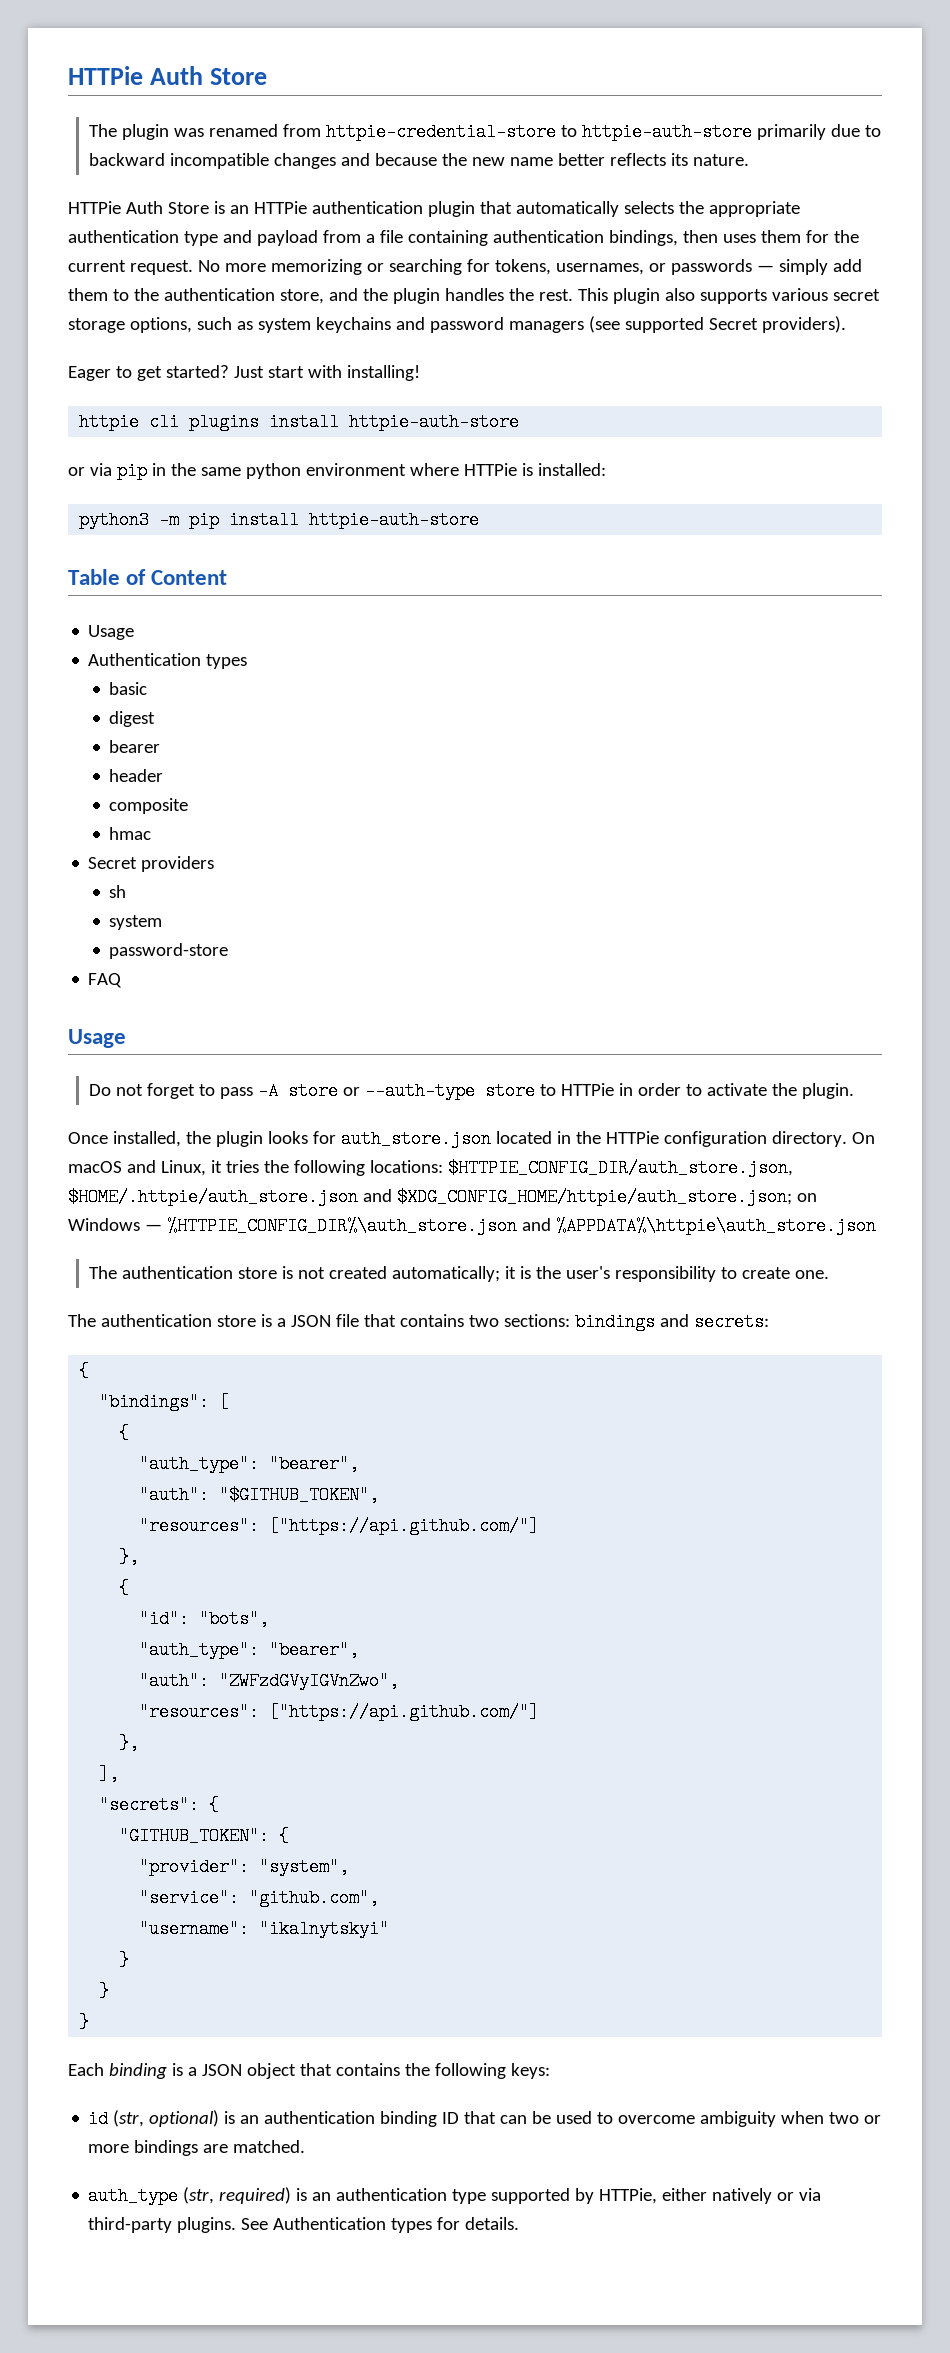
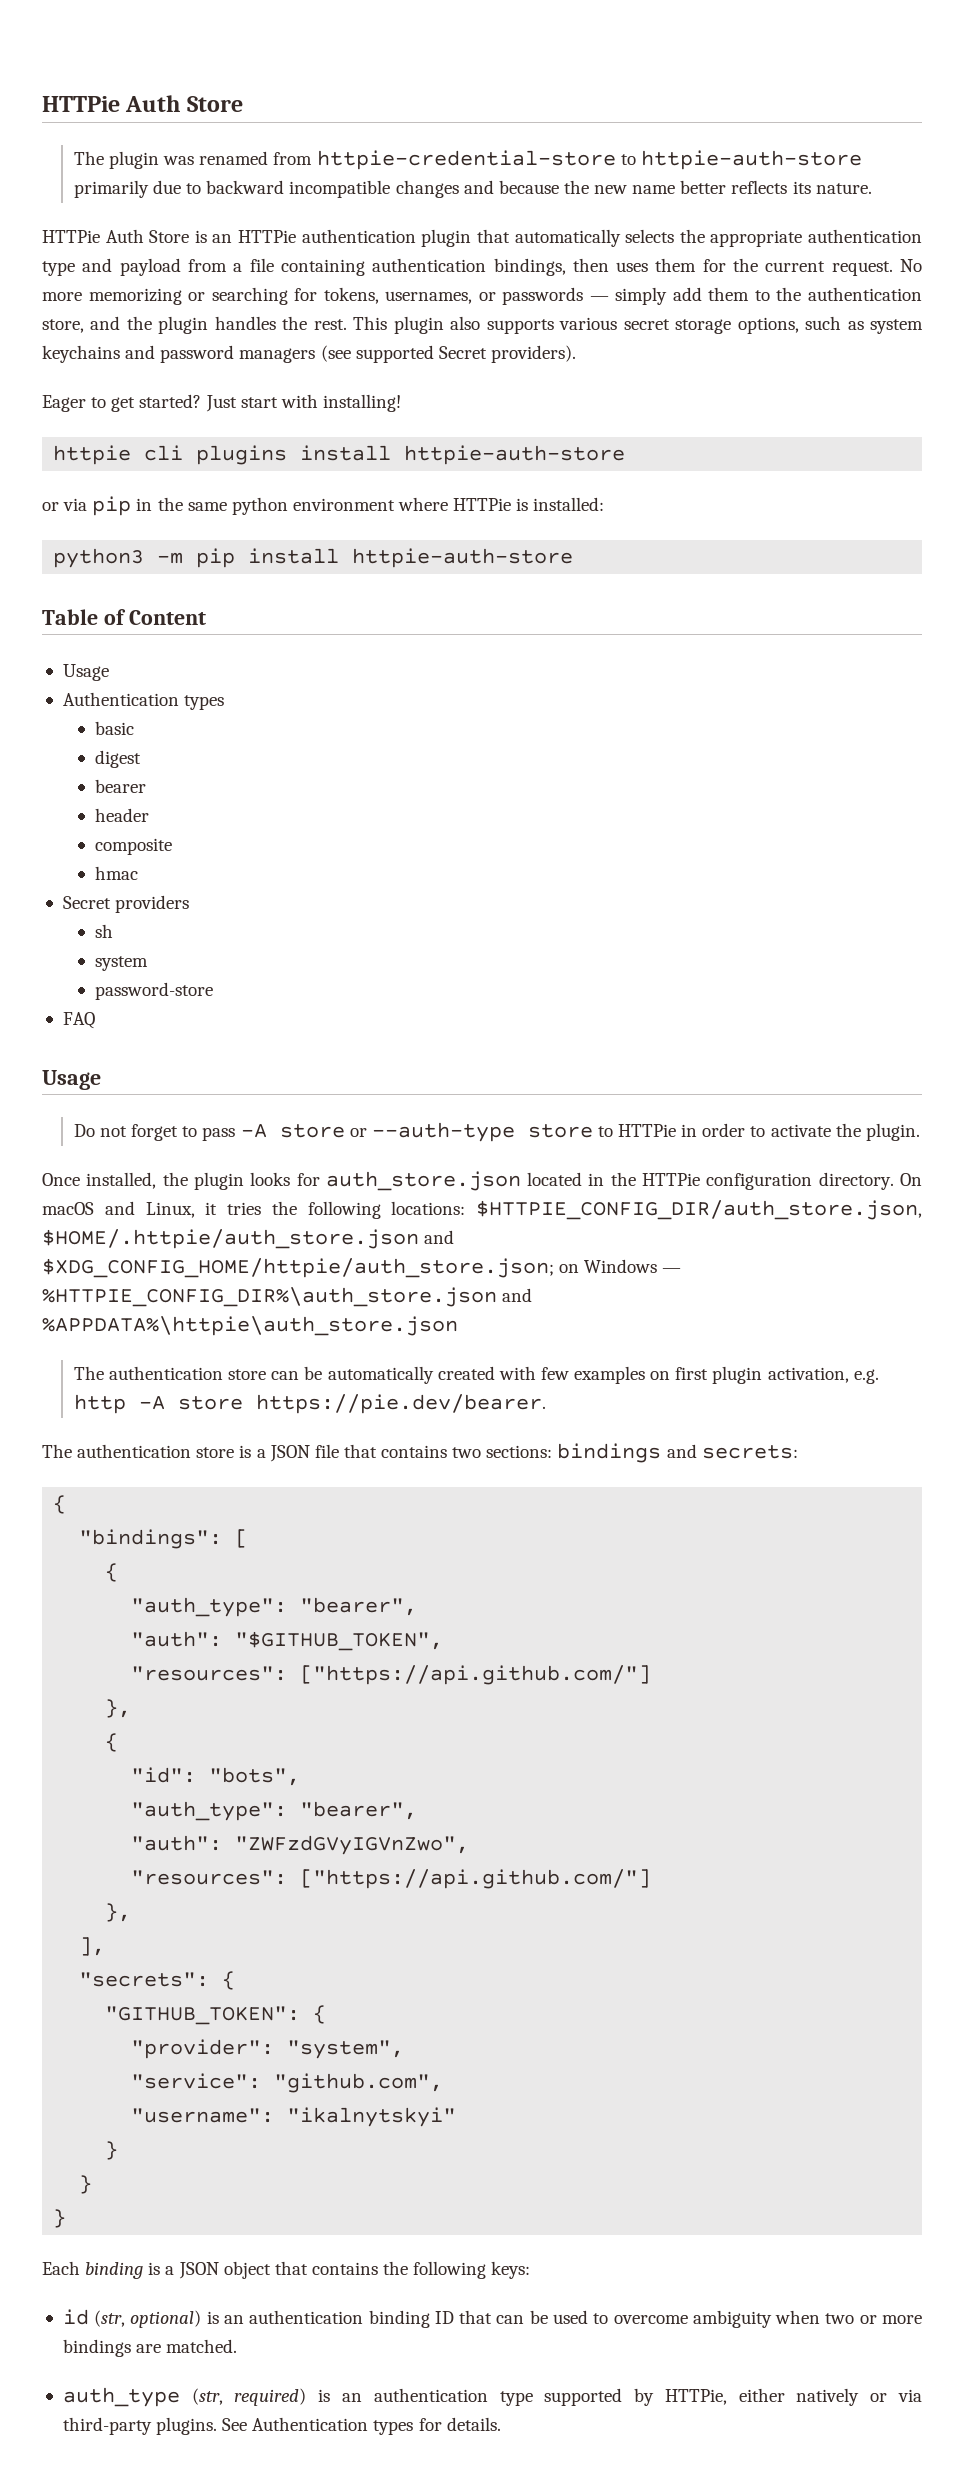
[281,1266,829,1282] is not created automatically; it is the user's responsibility to create one. -> [271,1366,879,1384] [73,1394,546,1414] can be automatically created with few examples on first plugin activation, e.g. http -A store https://pie.dev/bearer.

